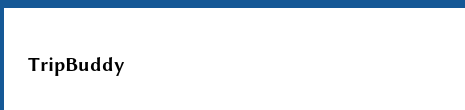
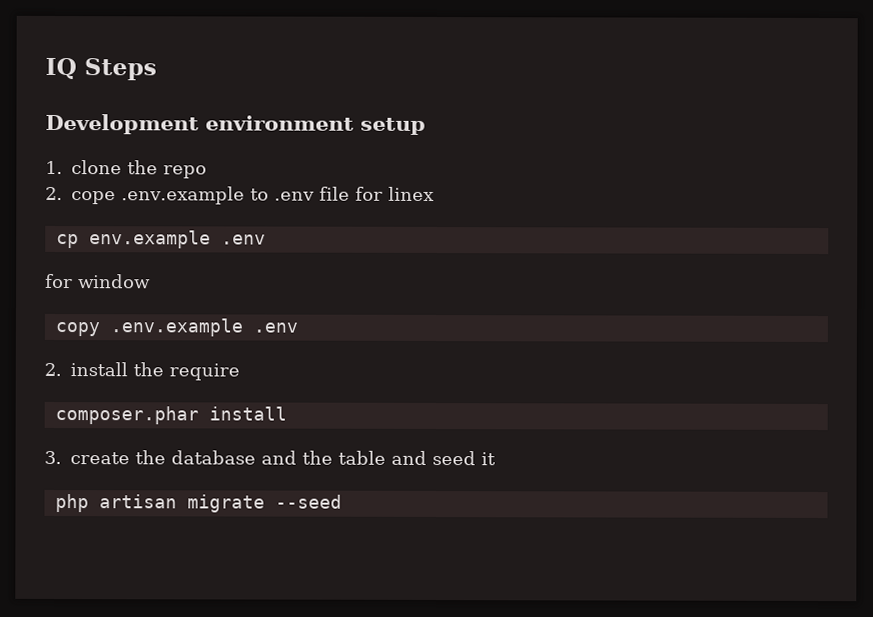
[28,57,125,76] TripBuddy -> [45,57,157,81] [45,113,426,135] [45,160,207,179] [45,186,434,205] [55,230,266,249] [45,273,151,289] [54,318,298,337] [44,362,240,381] [54,406,287,425] [44,450,496,466] [54,494,342,513] IQ Steps // Development environment setup // 1. clone the repo // 2. cope .env.example to .env file for linex // cp env.example .env // for window // copy .env.example .env // 2. install the require // composer.phar install // 3. create the database and the table and seed it // php artisan migrate --seed

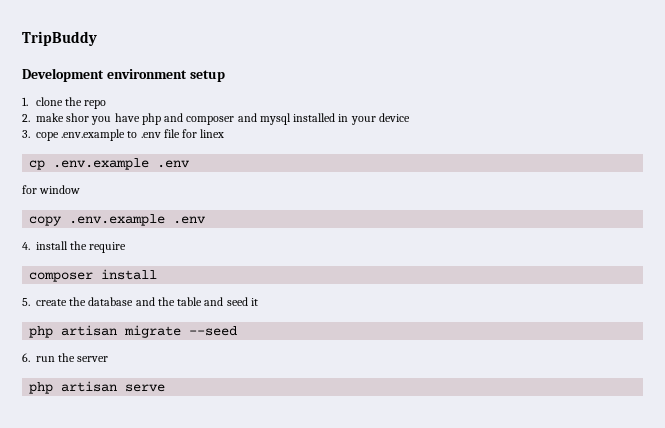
[45,57,157,81] IQ Steps -> [22,31,97,46] TripBuddy
(63, 193) none -> [36,113,410,125] [22,130,30,138] make shor you have php and composer and mysql installed in your device // 3.
[88,230,211,249] env.example -> [53,158,150,170] .env.example
[44,362,62,377] 2. -> [22,242,30,250] 4.
[54,406,199,425] composer.phar -> [29,272,94,282] composer
[44,450,62,465] 3. -> [22,298,30,306] 5.
(342, 501) none -> [22,353,109,362] [29,381,166,394] // 6. run the server // php artisan serve

